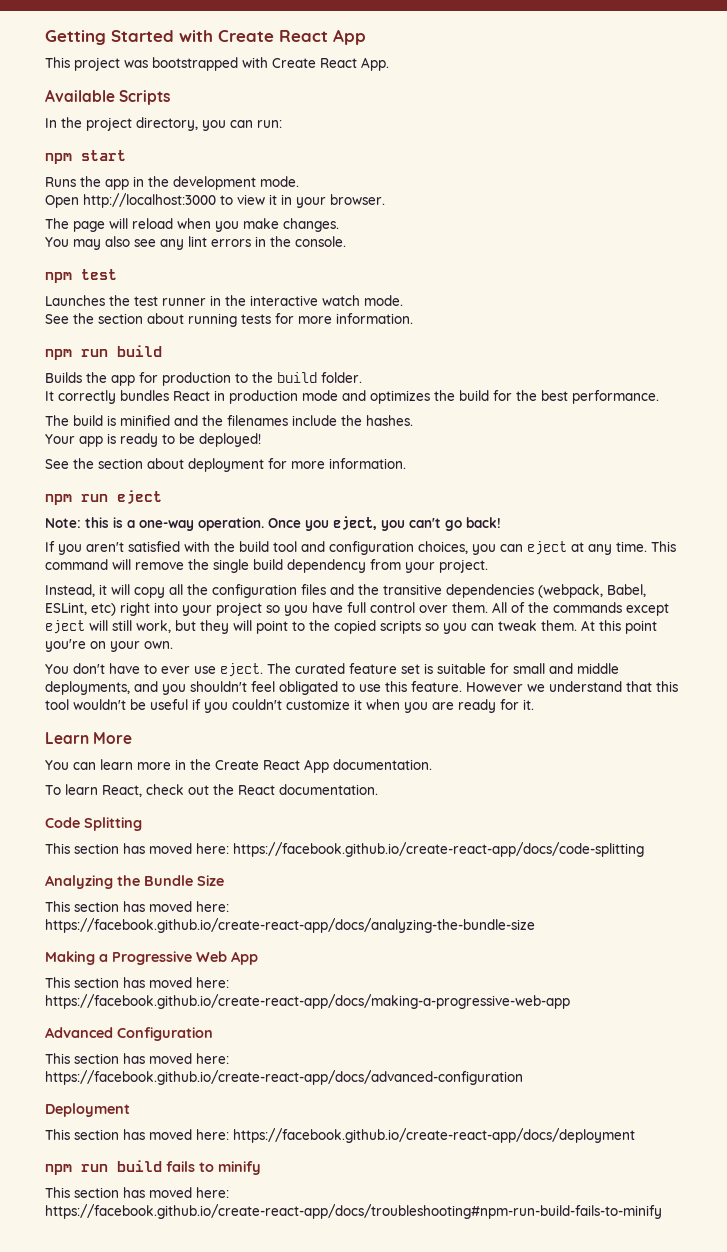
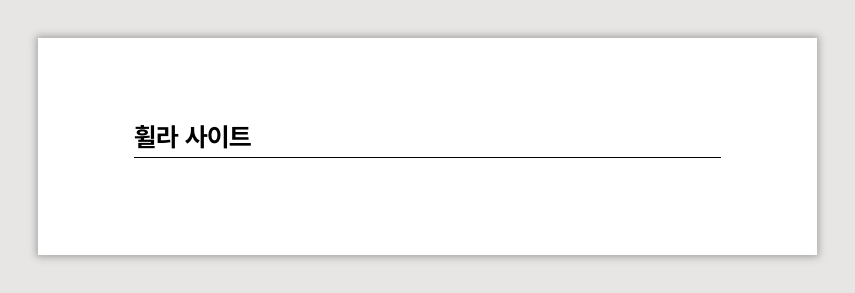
[45,29,366,45] [45,57,389,71] [45,89,171,105] [45,117,282,131] [45,150,126,164] [45,176,299,190] [45,193,385,208] [45,218,339,232] [45,236,346,250] [45,269,117,283] [45,295,403,306] [45,313,413,327] [45,345,162,360] [45,372,362,386] [45,390,659,404] [45,415,413,426] [45,433,261,447] [45,458,406,472] [45,490,162,505] [45,516,501,531] [45,541,676,555] [45,559,488,573] [45,584,646,598] [45,602,669,616] [45,620,657,634] [45,639,173,652] [45,663,619,677] [45,681,678,695] [45,699,534,713] [45,732,133,744] [45,759,432,773] [45,784,378,797] [45,817,142,831] [45,842,644,857] [45,875,224,889] [45,901,229,912] [45,918,535,933] [45,951,258,965] [45,977,229,988] [45,994,570,1009] [45,1027,213,1041] [45,1053,229,1064] [45,1070,523,1085] [45,1103,130,1117] [45,1128,635,1143] [45,1160,261,1175] [45,1187,229,1198] [45,1204,662,1219] Getting Started with Create React App // This project was bootstrapped with Create React App. // Available Scripts // In the project directory, you can run: // npm start // Runs the app in the development mode. // Open http://localhost:3000 to view it in your browser. // The page will reload when you make changes. // You may also see any lint errors in the console. // npm test // Launches the test runner in the interactive watch mode. // See the section about running tests for more information. // npm run build // Builds the app for production to the build folder. // It correctly bundles React in production mode and optimizes the build for the best performance. // The build is minified and the filenames include the hashes. // Your app is ready to be deployed! // See the section about deployment for more information. // npm run eject // Note: this is a one-way operation. Once you eject, you can't go back! // If you aren't satisfied with the build tool and configuration choices, you can eject at any time. This command will remove the single build dependency from your project. // Instead, it will copy all the configuration files and the transitive dependencies (webpack, Babel, ESLint, etc) right into your project so you have full control over them. All of the commands except eject will still work, but they will point to the copied scripts so you can tweak them. At this point you're on your own. // You don't have to ever use eject. The curated feature set is suitable for small and middle deployments, and you shouldn't feel obligated to use this feature. However we understand that this tool wouldn't be useful if you couldn't customize it when you are ready for it. // Learn More // You can learn more in the Create React App documentation. // To learn React, check out the React documentation. // Code Splitting // This section has moved here: https://facebook.github.io/create-react-app/docs/code-splitting // Analyzing the Bundle Size // This section has moved here: https://facebook.github.io/create-react-app/docs/analyzing-the-bundle-size // Making a Progressive Web App // This section has moved here: https://facebook.github.io/create-react-app/docs/making-a-progressive-web-app // Advanced Configuration // This section has moved here: https://facebook.github.io/create-react-app/docs/advanced-configuration // Deployment // This section has moved here: https://facebook.github.io/create-react-app/docs/deployment // npm run build fails to minify // This section has moved here: https://facebook.github.io/create-react-app/docs/troubleshooting#npm-run-build-fails-to-minify -> [134,125,252,149] 휠라 사이트

